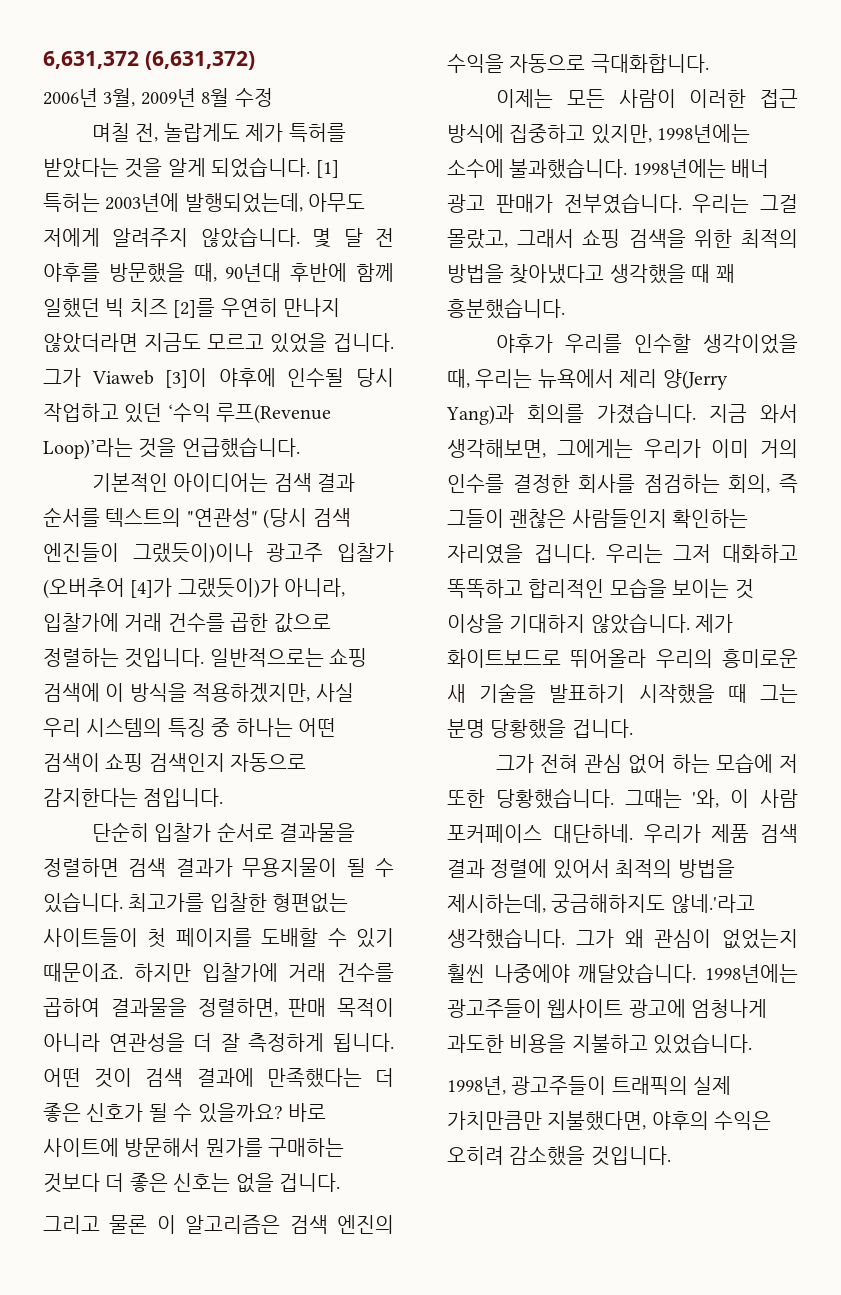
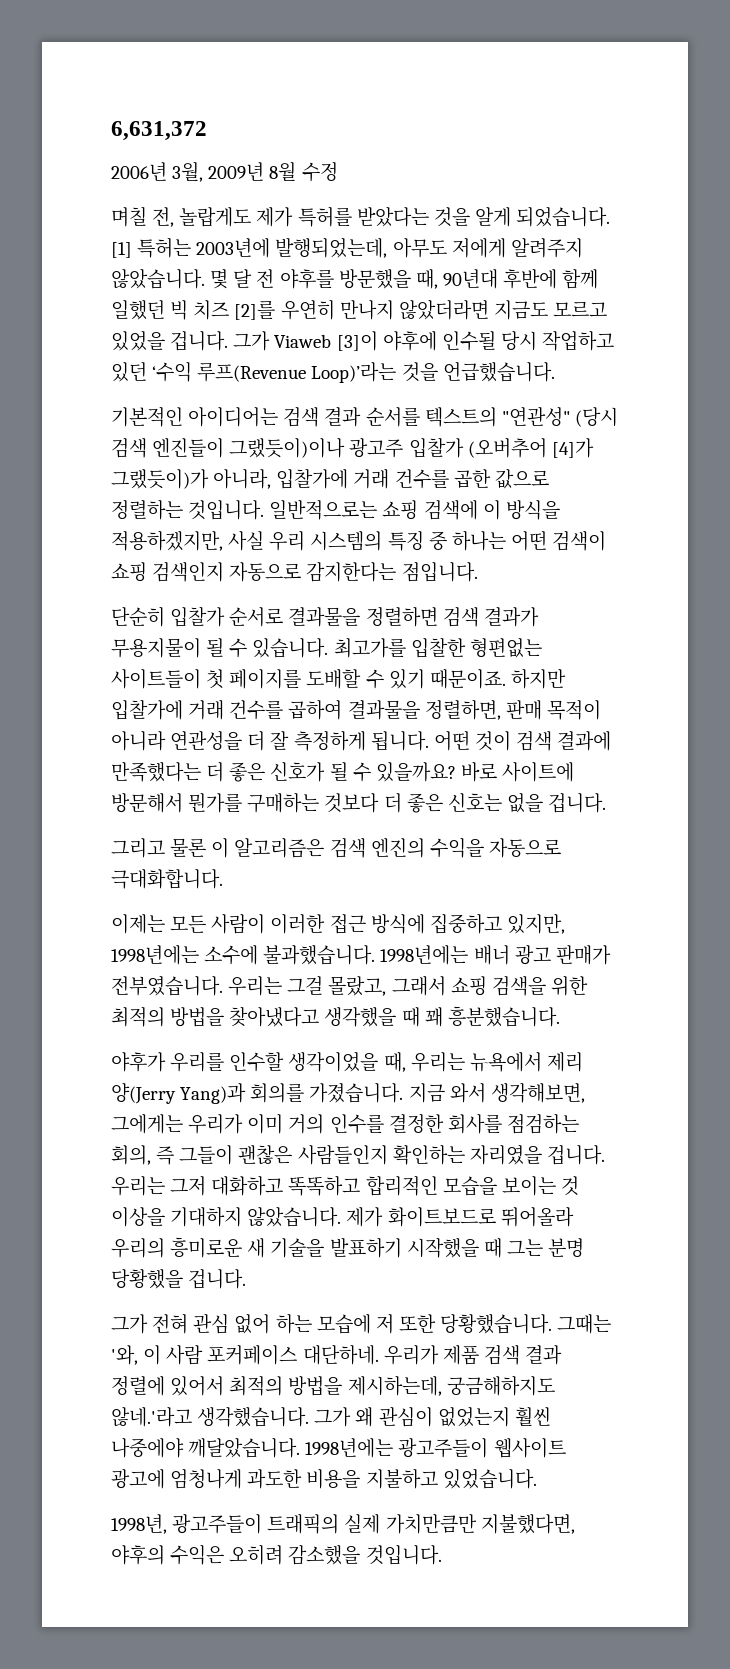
[144,51,255,70] (6,631,372) -> (207, 131) none

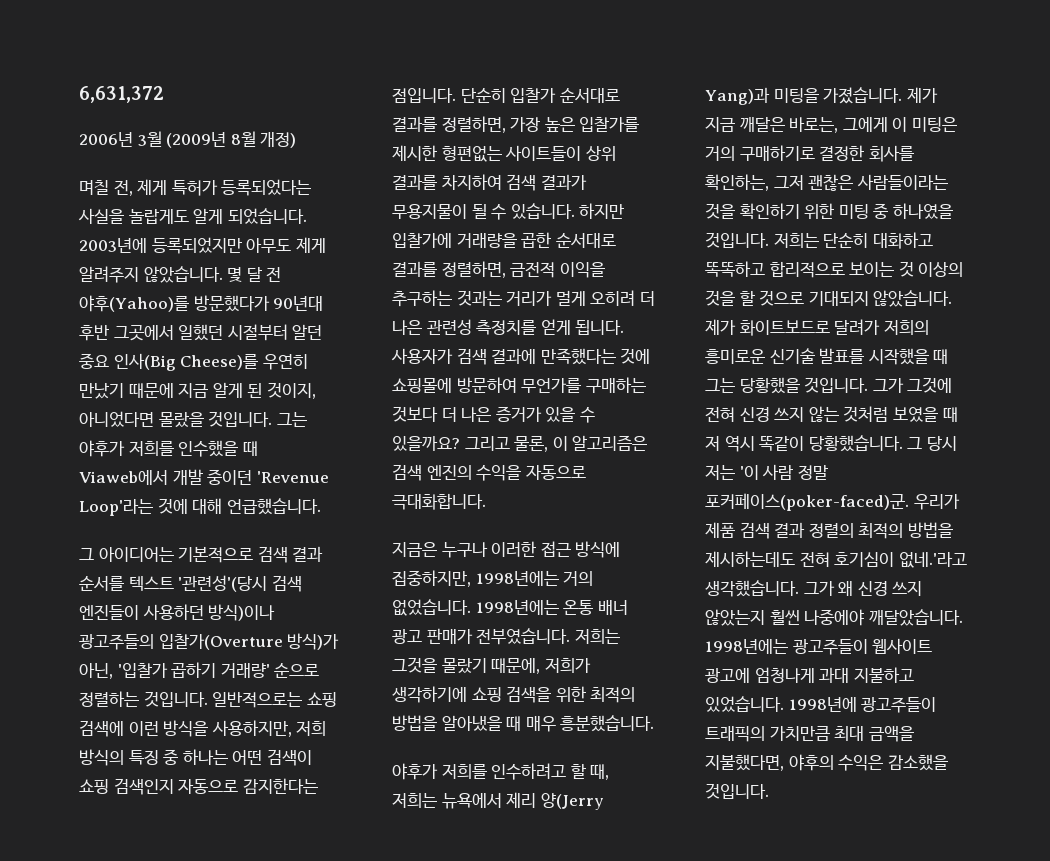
[172,161,338,182] [111,206,611,227] [111,237,506,258] 3월, 2009년 8월 수정 // 며칠 전, 놀랍게도 제가 특허를 받았다는 것을 알게 되었습니다. [1] 특허는 2003년에 발행되었는데, 아무도 저에게 -> [137,131,297,148] [79,179,312,196] [78,208,307,224] [79,237,326,254] 3월 (2009년 8월 개정) // 며칠 전, 제게 특허가 등록되었다는 사실을 놀랍게도 알게 되었습니다. 2003년에 등록되었지만 아무도 제게
[279,269,599,289] [111,299,608,320] [111,331,615,351] [111,361,555,383] [111,406,618,427] [111,437,594,458] [111,468,549,489] 야후를 방문했을 때, 90년대 후반에 함께 일했던 빅 치즈 [2]를 우연히 만나지 않았더라면 지금도 모르고 있었을 겁니다. 그가 Viaweb [3]이 야후에 인수될 당시 작업하고 있던 ‘수익 루프(Revenue Loop)’라는 것을 언급했습니다. // 기본적인 아이디어는 검색 결과 순서를 텍스트의 "연관성" (당시 검색 엔진들이 그랬듯이)이나 광고주 입찰가 (오버추어 [4]가 그랬듯이)가 아니라, 입찰가에 거래 건수를 곱한 값으로 -> [79,295,324,312] [79,324,323,341] [79,353,308,371] [79,382,316,399] [79,411,307,428] [79,440,258,457] [79,469,329,485] [79,498,321,516] [79,546,324,563] [79,575,302,592] [79,604,276,621] [79,633,340,650] [79,662,320,679] 야후(Yahoo)를 방문했다가 90년대 후반 그곳에서 일했던 시절부터 알던 중요 인사(Big Cheese)를 우연히 만났기 때문에 지금 알게 된 것이지, 아니었다면 몰랐을 것입니다. 그는 야후가 저희를 인수했을 때 Viaweb에서 개발 중이던 'Revenue Loop'라는 것에 대해 언급했습니다. // 그 아이디어는 기본적으로 검색 결과 순서를 텍스트 '관련성'(당시 검색 엔진들이 사용하던 방식)이나 광고주들의 입찰가(Overture 방식)가 아닌, '입찰가 곱하기 거래량' 순으로
[482,500,560,520] [111,531,383,551] 이 방식을 적용하겠지만, 사실 우리 시스템의 -> [128,720,327,737] [79,749,124,766] 이런 방식을 사용하지만, 저희 방식의
(478, 572) // -> (456, 95) none
[229,607,438,627] 순서로 결과물을 정렬하면 -> [559,88,620,103] [392,116,640,133] [392,145,616,162] [392,174,502,190] 순서대로 결과를 정렬하면, 가장 높은 입찰가를 제시한 형편없는 사이트들이 상위 결과를 차지하여
[333,637,542,658] [111,669,566,689] [111,699,601,720] [111,730,612,751] [111,762,575,782] [111,793,607,813] [111,838,207,858] 최고가를 입찰한 형편없는 사이트들이 첫 페이지를 도배할 수 있기 때문이죠. 하지만 입찰가에 거래 건수를 곱하여 결과물을 정렬하면, 판매 목적이 아니라 연관성을 더 잘 측정하게 됩니다. 어떤 것이 검색 결과에 만족했다는 더 좋은 신호가 될 수 있을까요? 바로 사이트에 방문해서 뭔가를 구매하는 것보다 더 좋은 신호는 없을 겁니다. // 그리고 물론 -> [579,203,625,219] [392,232,616,248] [392,261,605,278] [392,290,655,307] [392,319,625,335] [391,348,651,365] [392,377,646,393] [392,406,595,423] [392,436,549,452] 하지만 입찰가에 거래량을 곱한 순서대로 결과를 정렬하면, 금전적 이익을 추구하는 것과는 거리가 멀게 오히려 더 나은 관련성 측정치를 얻게 됩니다. 사용자가 검색 결과에 만족했다는 것에 쇼핑몰에 방문하여 무언가를 구매하는 것보다 더 나은 증거가 있을 수 있을까요? 그리고 물론,
[111,914,565,934] [111,945,611,965] [111,976,446,996] 이제는 모든 사람이 이러한 접근 방식에 집중하고 있지만, 1998년에는 소수에 불과했습니다. 1998년에는 배너 광고 판매가 전부였습니다. 우리는 그걸 몰랐고, 그래서 -> [392,541,621,558] [392,570,594,587] [392,599,628,616] [392,628,620,645] [392,657,591,674] [392,686,467,703] 지금은 누구나 이러한 접근 방식에 집중하지만, 1998년에는 거의 없었습니다. 1998년에는 온통 배너 광고 판매가 전부였습니다. 저희는 그것을 몰랐기 때문에, 저희가 생각하기에
[229,1006,560,1027] [111,1052,583,1072] [111,1083,585,1104] [111,1114,579,1134] [111,1145,605,1165] [111,1176,579,1196] [111,1207,574,1227] [111,1237,585,1258] [111,1269,247,1289] [111,1313,612,1334] [111,1345,563,1365] [111,1376,555,1396] [111,1406,510,1427] 찾아냈다고 생각했을 때 꽤 흥분했습니다. // 야후가 우리를 인수할 생각이었을 때, 우리는 뉴욕에서 제리 양(Jerry Yang)과 회의를 가졌습니다. 지금 와서 생각해보면, 그에게는 우리가 이미 거의 인수를 결정한 회사를 점검하는 회의, 즉 그들이 괜찮은 사람들인지 확인하는 자리였을 겁니다. 우리는 그저 대화하고 똑똑하고 합리적인 모습을 보이는 것 이상을 기대하지 않았습니다. 제가 화이트보드로 뛰어올라 우리의 흥미로운 새 기술을 발표하기 시작했을 때 그는 분명 당황했을 겁니다. // 그가 전혀 관심 없어 하는 모습에 저 또한 당황했습니다. 그때는 '와, 이 사람 포커페이스 대단하네. 우리가 제품 검색 결과 정렬에 있어서 최적의 방법을 제시하는데, 궁금해하지도 않네.'라고 생각했습니다. 그가 왜 관심이 없었는지 -> [441,715,655,732] [392,763,610,780] [392,792,604,810] [705,87,938,105] [705,117,957,133] [705,145,914,162] [705,174,948,191] [705,203,953,220] [705,232,933,249] [705,261,964,278] [705,290,953,307] [705,319,929,336] [705,348,949,365] [705,377,953,394] [705,406,958,422] [705,435,957,452] [705,464,828,480] [705,493,960,511] [705,522,953,539] [705,551,967,568] [705,580,923,597] [705,609,765,626] 알아냈을 때 매우 흥분했습니다. // 야후가 저희를 인수하려고 할 때, 저희는 뉴욕에서 제리 양(Jerry Yang)과 미팅을 가졌습니다. 제가 지금 깨달은 바로는, 그에게 이 미팅은 거의 구매하기로 결정한 회사를 확인하는, 그저 괜찮은 사람들이라는 것을 확인하기 위한 미팅 중 하나였을 것입니다. 저희는 단순히 대화하고 똑똑하고 합리적으로 보이는 것 이상의 것을 할 것으로 기대되지 않았습니다. 제가 화이트보드로 달려가 저희의 흥미로운 신기술 발표를 시작했을 때 그는 당황했을 것입니다. 그가 그것에 전혀 신경 쓰지 않는 것처럼 보였을 때 저 역시 똑같이 당황했습니다. 그 당시 저는 '이 사람 정말 포커페이스(poker-faced)군. 우리가 제품 검색 결과 정렬의 최적의 방법을 제시하는데도 전혀 호기심이 없네.'라고 생각했습니다. 그가 왜 신경 쓰지 않았는지
[247,1469,361,1489] 과도한 비용을 -> [819,667,850,683] 과대
[111,1514,167,1534] // 1998년, -> [788,697,857,712] 1998년에
[344,1514,477,1534] 실제 가치만큼만 -> [769,726,914,742] 가치만큼 최대 금액을
[229,1544,284,1565] 오히려 -> (884, 763) none

